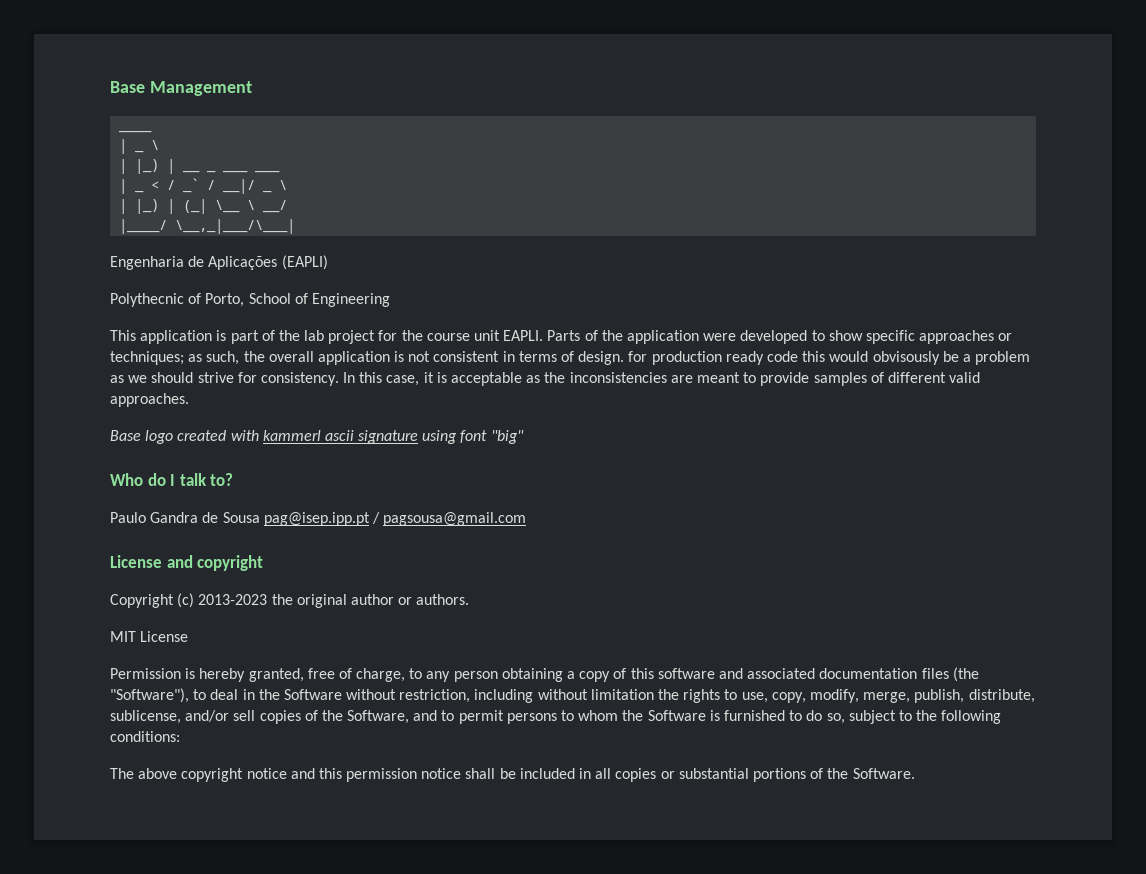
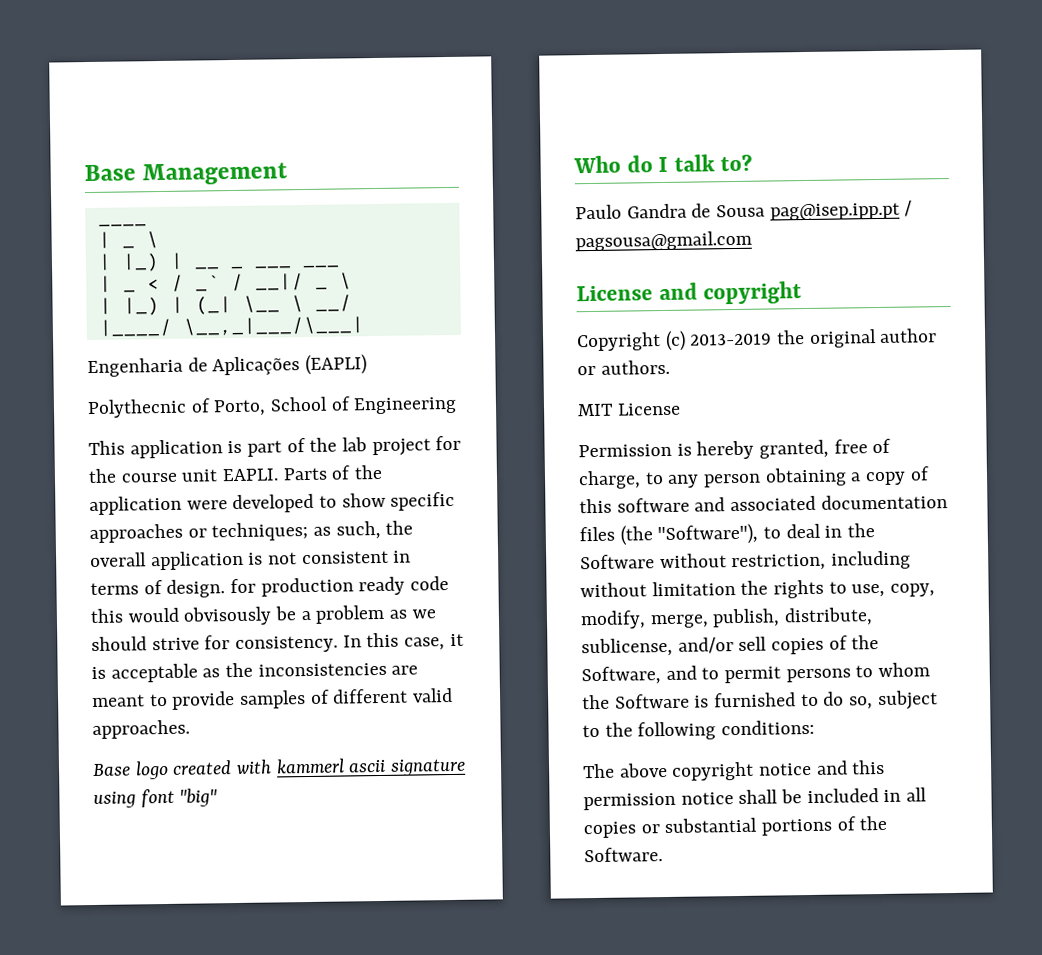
[198,594,268,605] 2013-2023 -> [690,333,773,346] 2013-2019

